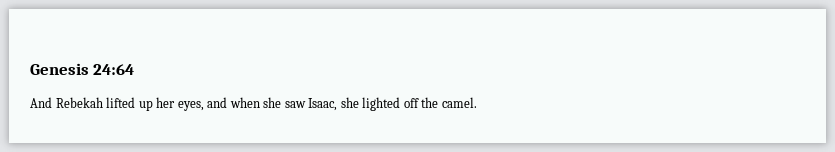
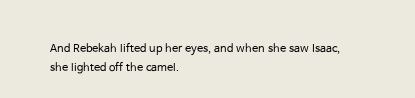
[30,63,135,75] Genesis 24:64 // -> (50, 47) none

